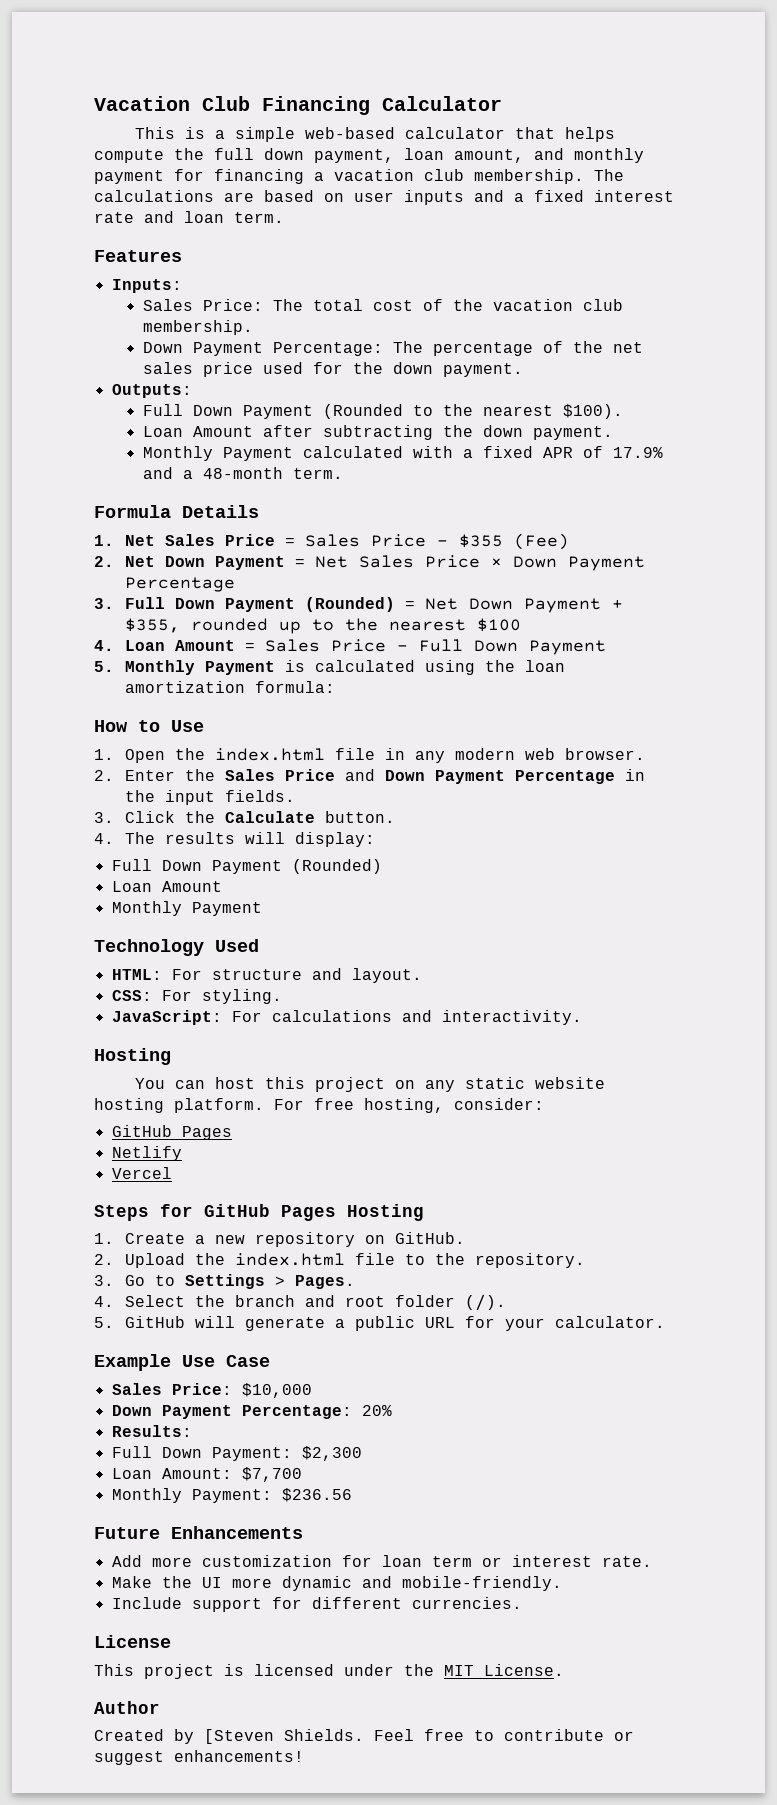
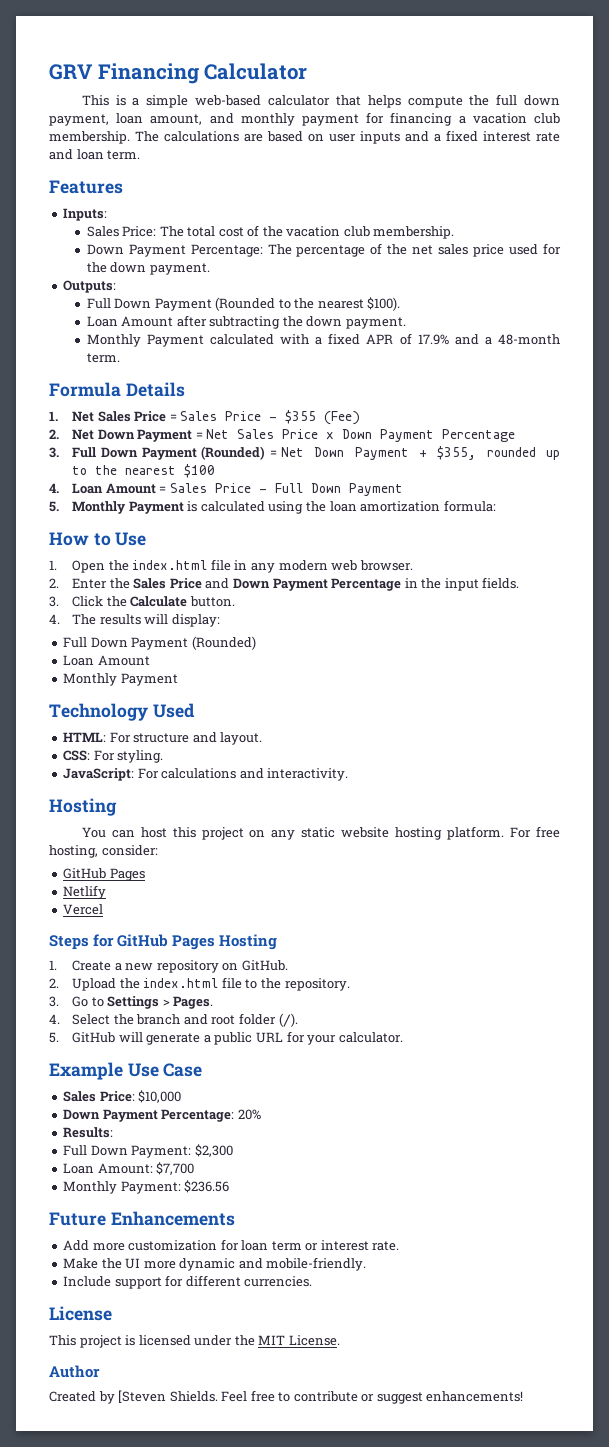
[94,96,250,111] Vacation Club -> [49,64,93,80] GRV

